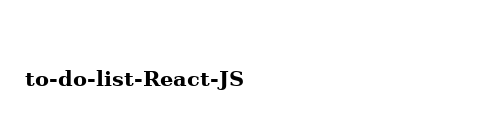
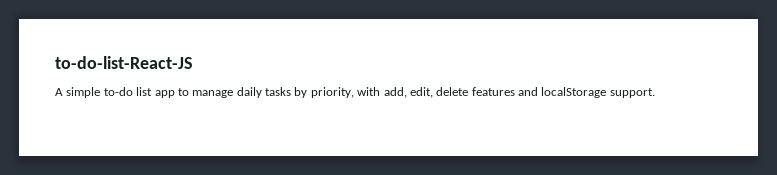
(244, 80) none -> [55,87,655,98] // A simple to-do list app to manage daily tasks by priority, with add, edit, delete features and localStorage support.

